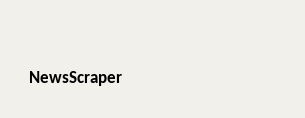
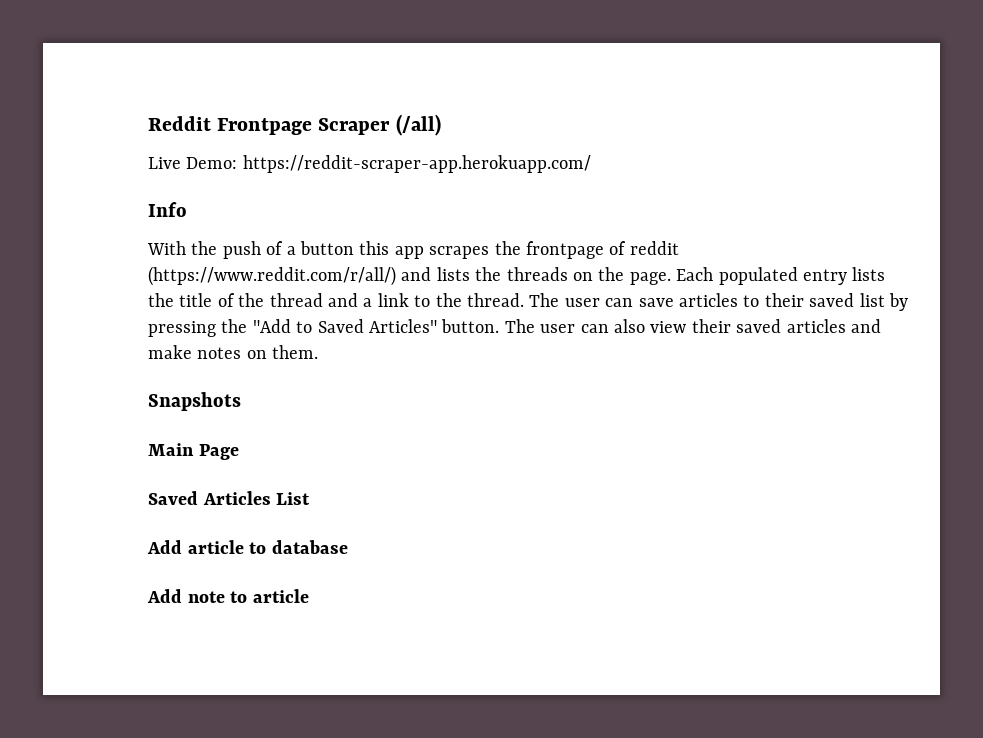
[29,71,122,86] NewsScraper -> [148,114,441,136] [148,155,591,173] [148,202,187,217] [147,241,679,259] [148,266,886,286] [148,293,908,311] [148,319,881,337] [148,345,319,359] [148,392,241,411] [148,443,239,460] [148,491,311,505] [147,540,349,554] [147,589,310,603] Reddit Frontpage Scraper (/all) // Live Demo: https://reddit-scraper-app.herokuapp.com/ // Info // With the push of a button this app scrapes the frontpage of reddit (https://www.reddit.com/r/all/) and lists the threads on the page. Each populated entry lists the title of the thread and a link to the thread. The user can save articles to their saved list by pressing the "Add to Saved Articles" button. The user can also view their saved articles and make notes on them. // Snapshots // Main Page // Saved Articles List // Add article to database // Add note to article

